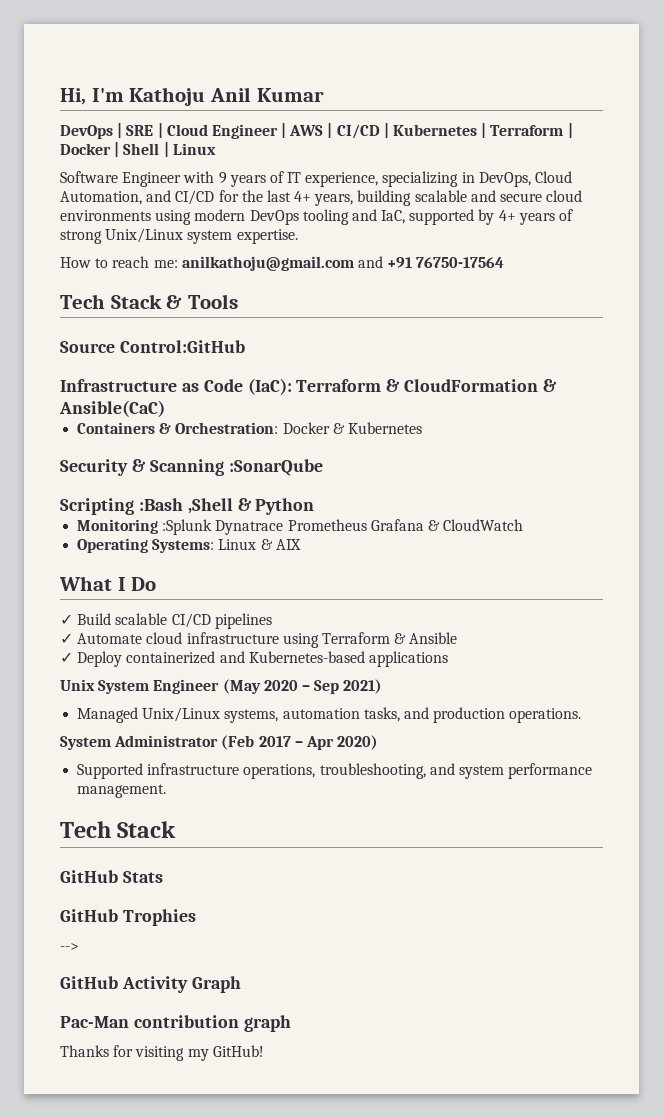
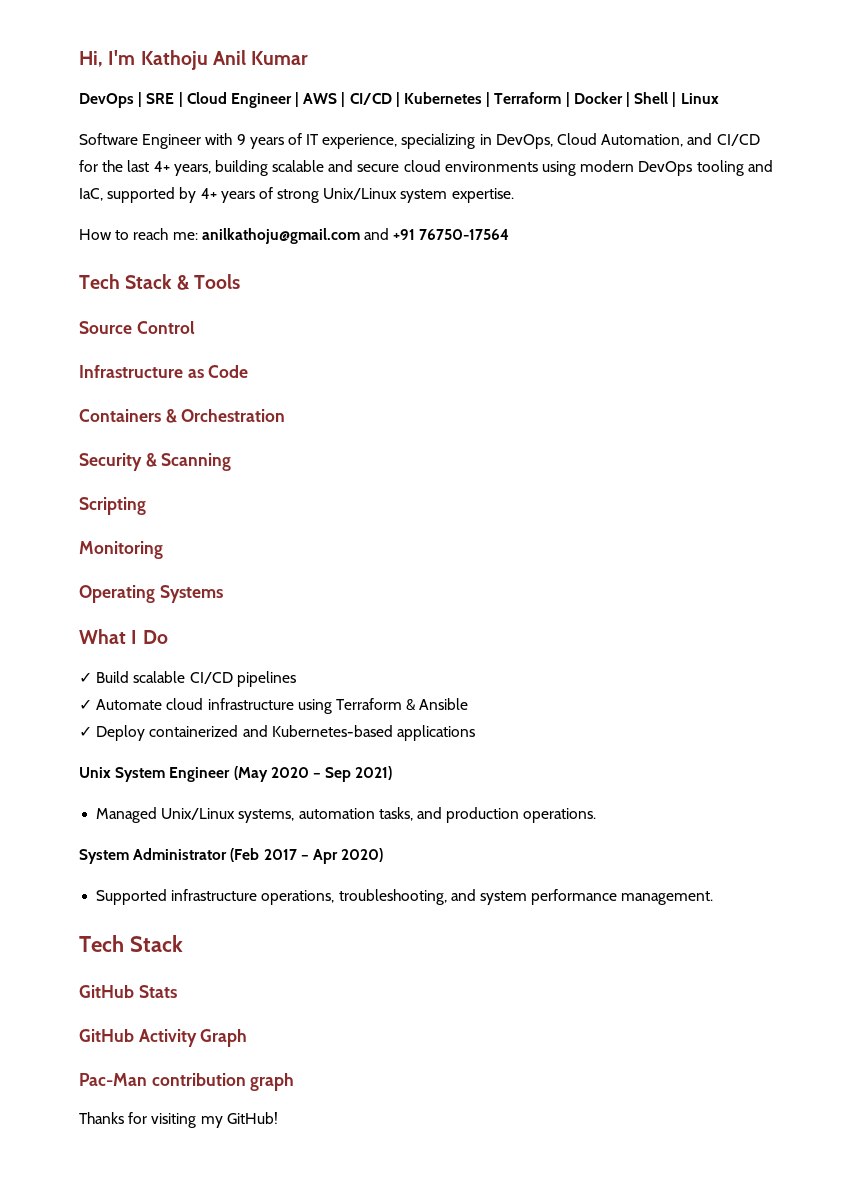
[119,340,245,353] Control:GitHub -> [136,321,195,334] Control
[247,378,558,395] [59,400,165,417] [77,422,422,434] (IaC): Terraform & CloudFormation & Ansible(CaC) // Containers & Orchestration: Docker & Kubernetes -> [79,409,286,423] // Containers & Orchestration
[228,459,323,476] :SonarQube -> (232, 462) none
[138,498,315,515] [77,519,524,535] [77,538,301,553] :Bash ,Shell & Python // Monitoring :Splunk Dynatrace Prometheus Grafana & CloudWatch // Operating Systems: Linux & AIX -> [79,541,163,559] [79,585,223,603] // Monitoring // Operating Systems
[60,909,196,926] [60,943,79,951] // GitHub Trophies // --> -> (177, 991) none

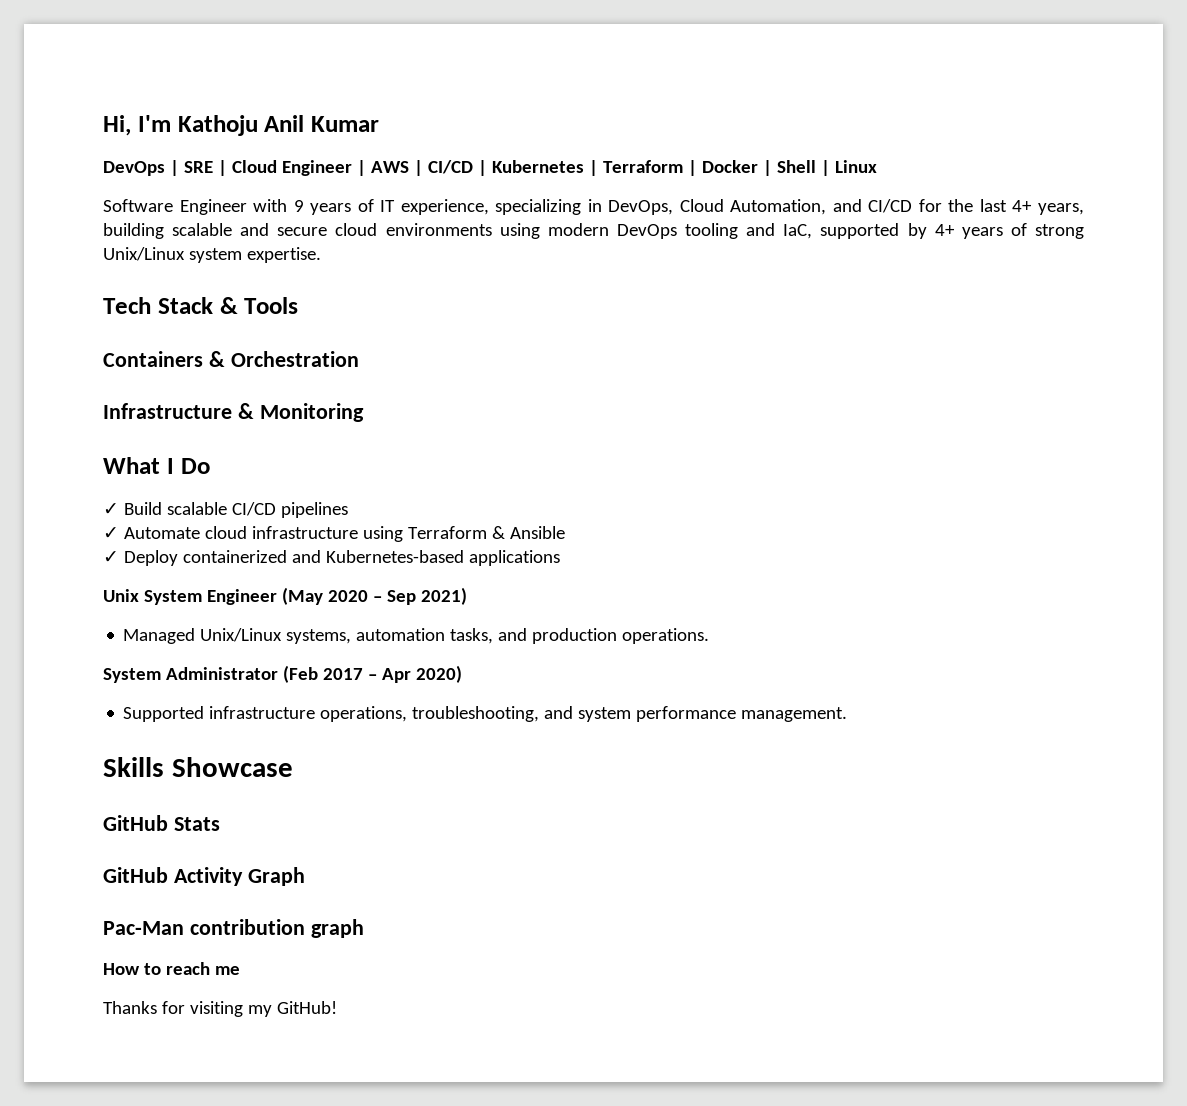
[79,228,510,244] // How to reach me: anilkathoju@gmail.com and +91 76750-17564 -> (321, 255) none
[79,321,195,334] [79,365,249,378] // Source Control // Infrastructure as Code -> (299, 305) none
[79,453,232,471] [79,497,146,515] Security & Scanning // Scripting // -> [103,403,254,419] Infrastructure &
[79,585,223,603] // Operating Systems -> (364, 412) none
[79,935,183,952] Tech Stack -> [103,757,293,777] Skills Showcase
(295, 1082) none -> [103,962,240,975] // How to reach me

